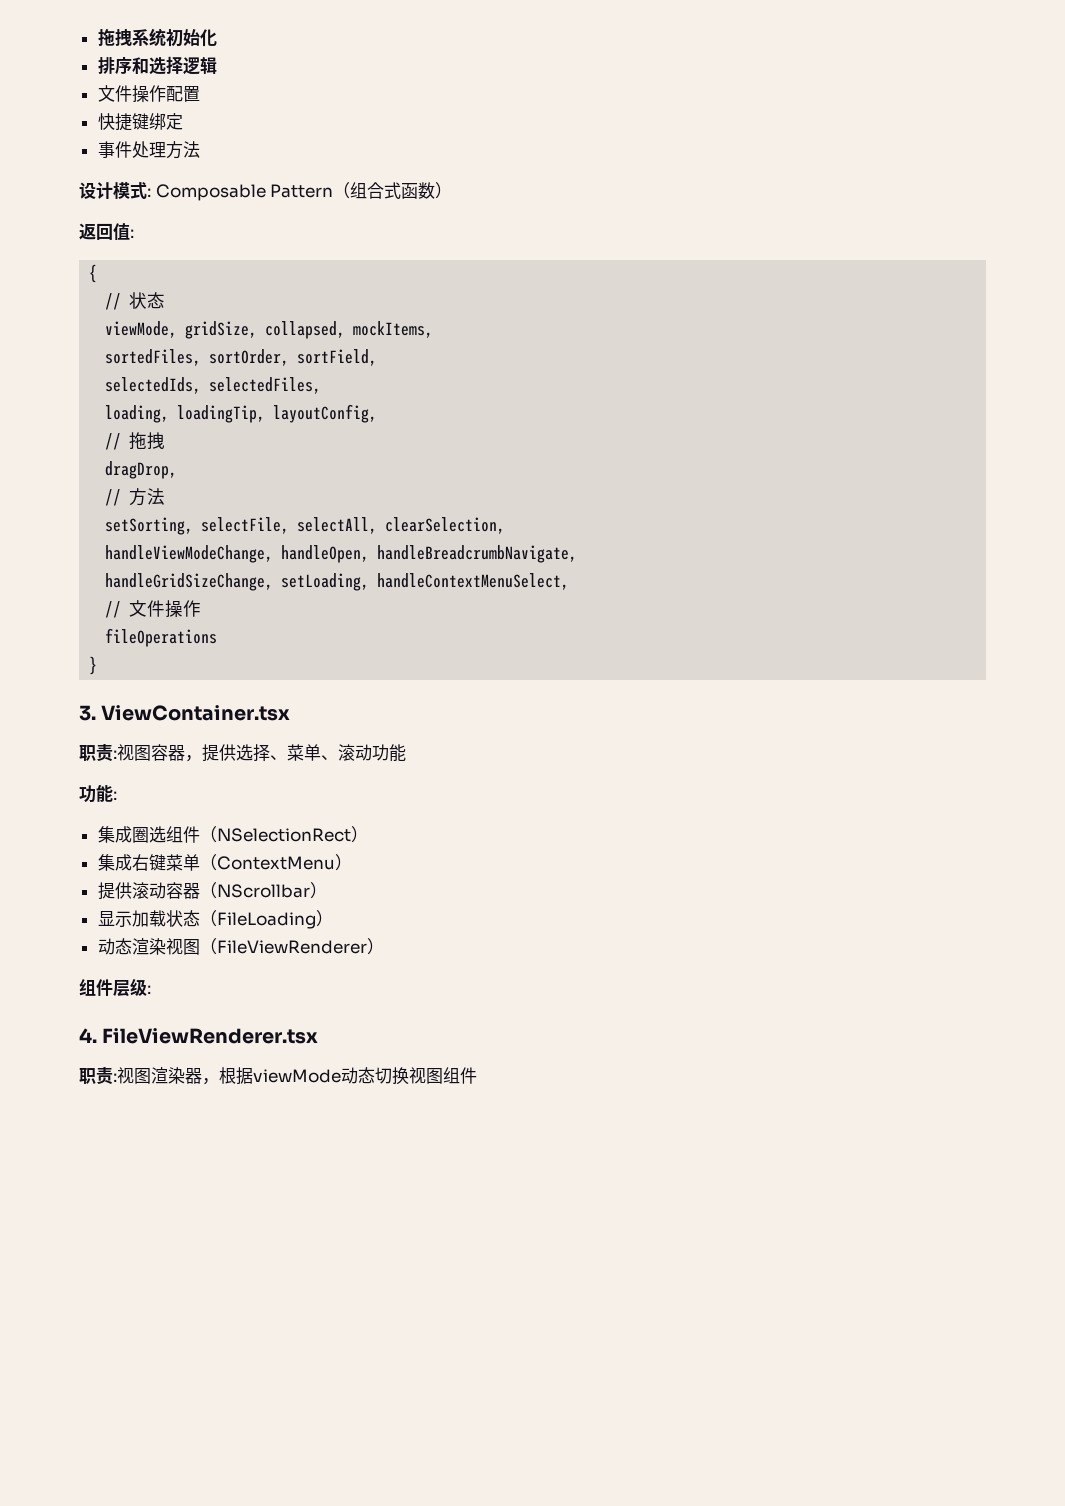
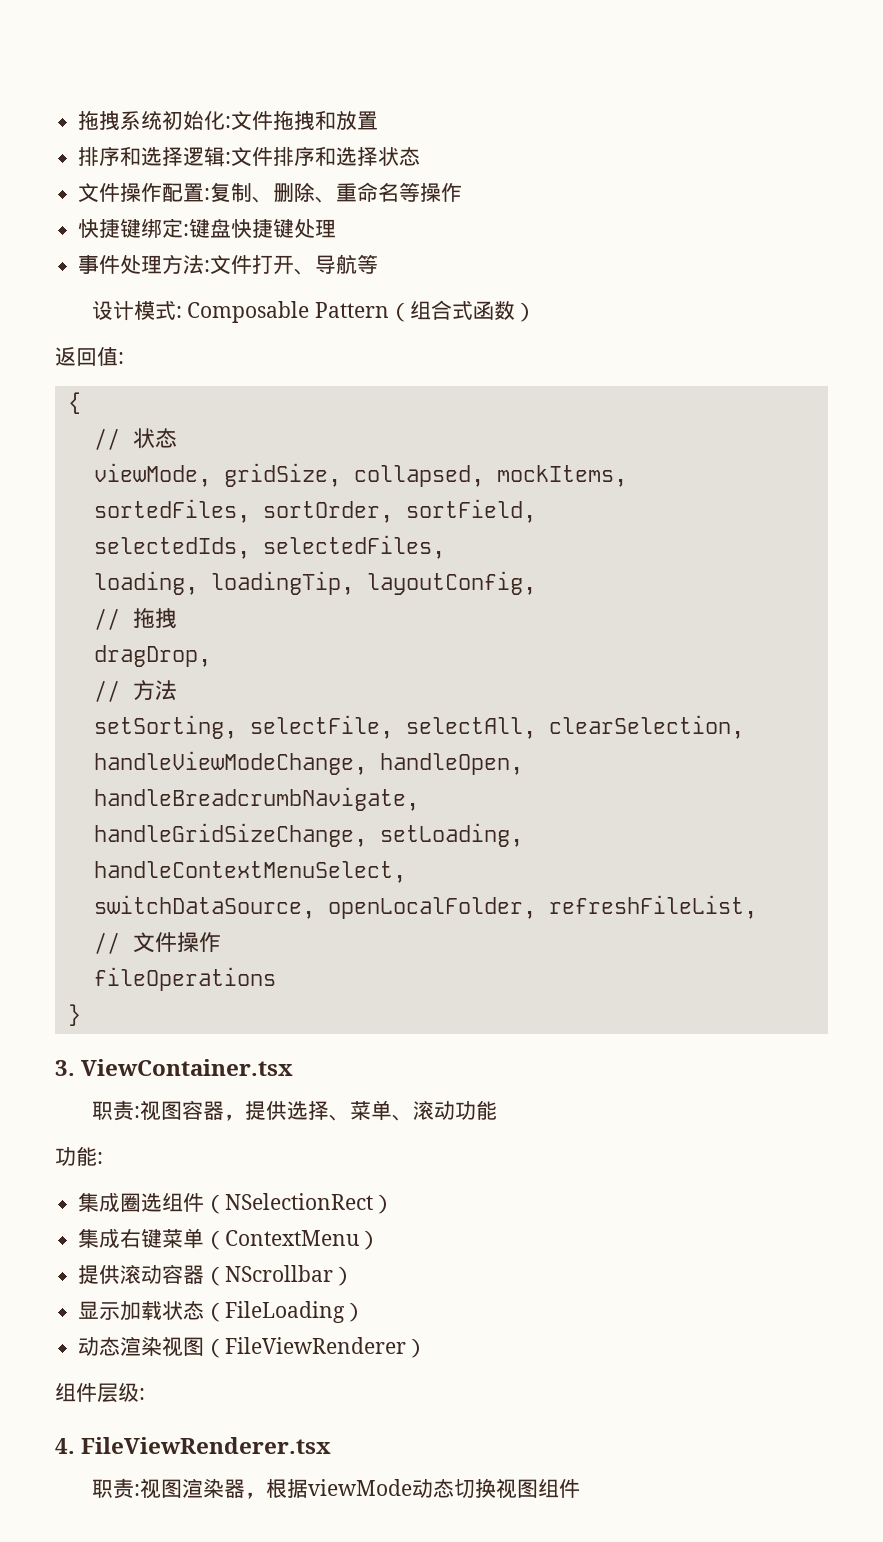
(217, 38) none -> [225,110,379,131] :文件拖拽和放置
[97,85,200,103] [97,113,183,131] [97,141,200,159] // 文件操作配置 // 快捷键绑定 // 事件处理方法 -> [225,146,421,167] [78,182,463,203] [78,218,337,238] [78,254,379,275] :文件排序和选择状态 // 文件操作配置:复制、删除、重命名等操作 // 快捷键绑定:键盘快捷键处理 // 事件处理方法:文件打开、导航等
(570, 581) none -> [93,895,757,919] // switchDataSource, openLocalFolder, refreshFileList,

